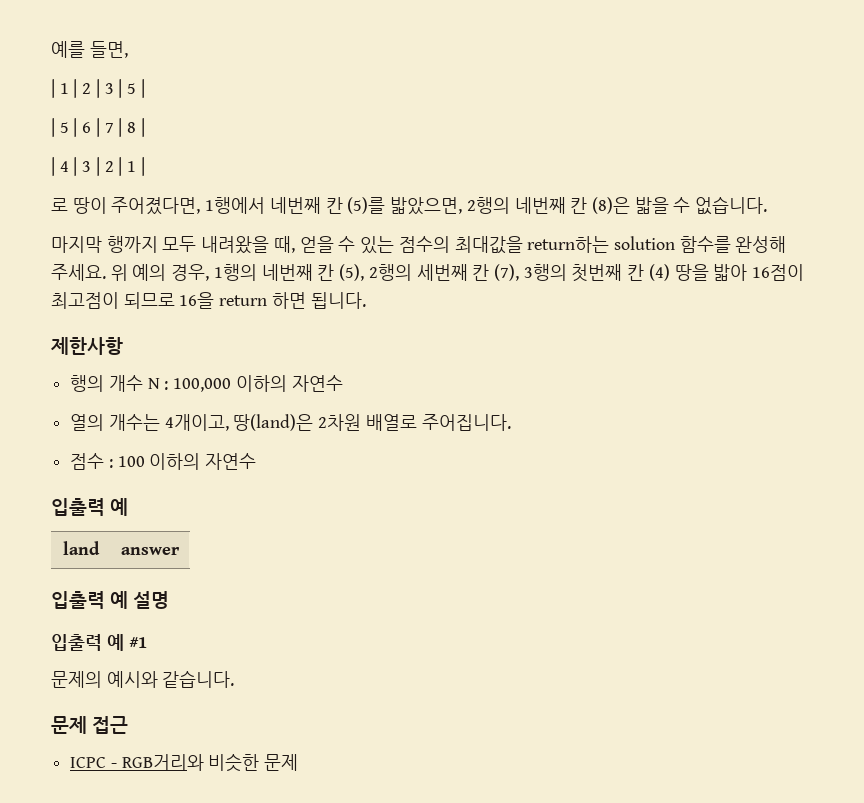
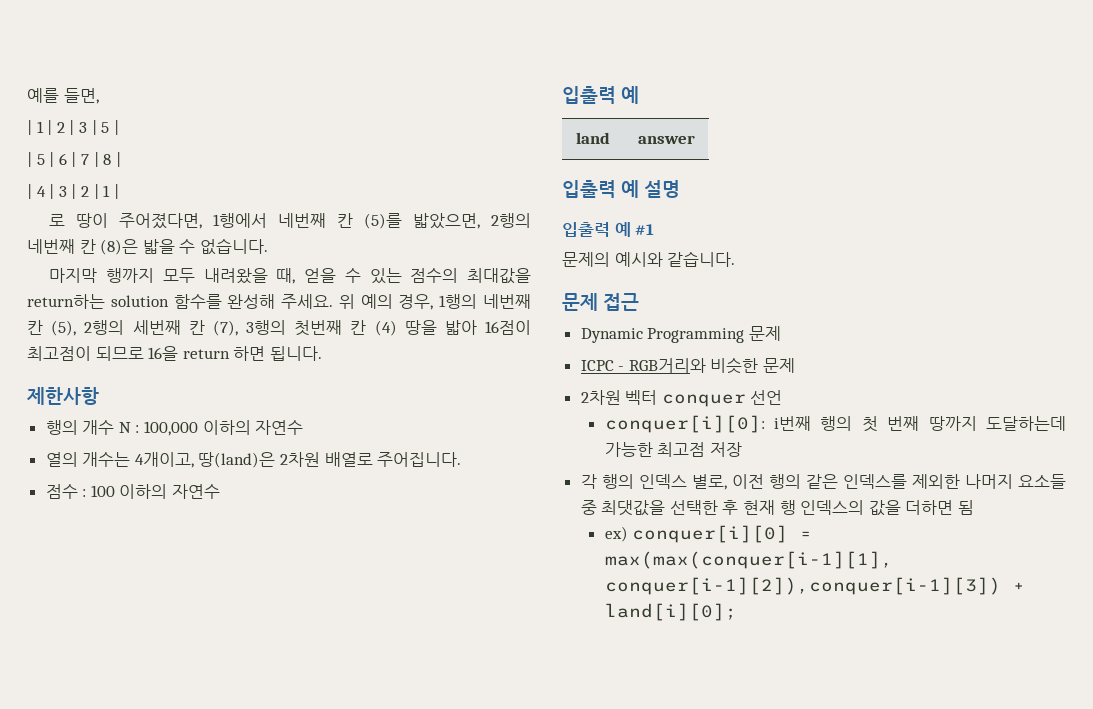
(129, 725) none -> [580,326,781,343] // Dynamic Programming 문제
(299, 762) none -> [580,390,783,407] [604,415,1066,433] [604,442,742,457] [580,474,1066,490] [580,500,975,516] [604,525,813,543] [604,551,893,569] [604,577,1025,595] [604,603,737,621] // 2차원 벡터 conquer 선언 // conquer[i][0]: i번째 행의 첫 번째 땅까지 도달하는데 가능한 최고점 저장 // 각 행의 인덱스 별로, 이전 행의 같은 인덱스를 제외한 나머지 요소들 중 최댓값을 선택한 후 현재 행 인덱스의 값을 더하면 됨 // ex) conquer[i][0] = max(max(conquer[i-1][1], conquer[i-1][2]),conquer[i-1][3]) + land[i][0];

